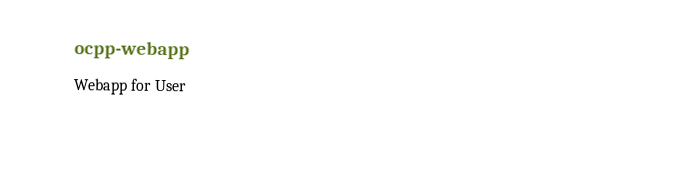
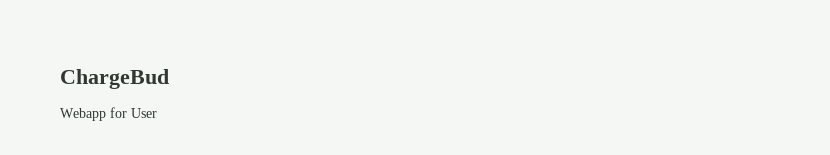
[74,41,190,60] ocpp-webapp -> [60,69,169,89] ChargeBud

